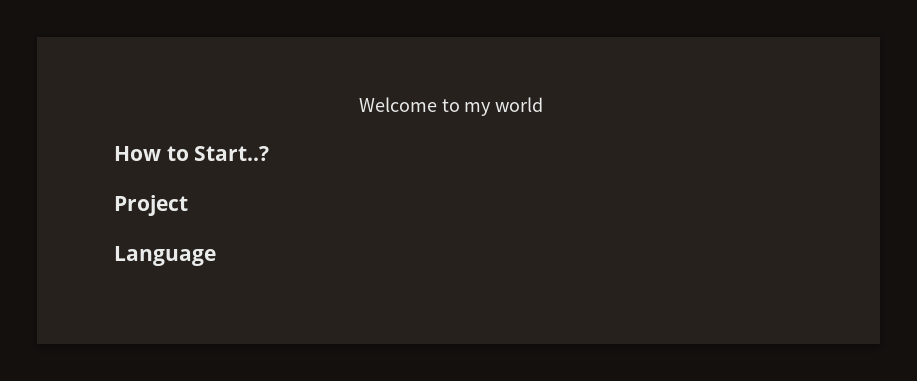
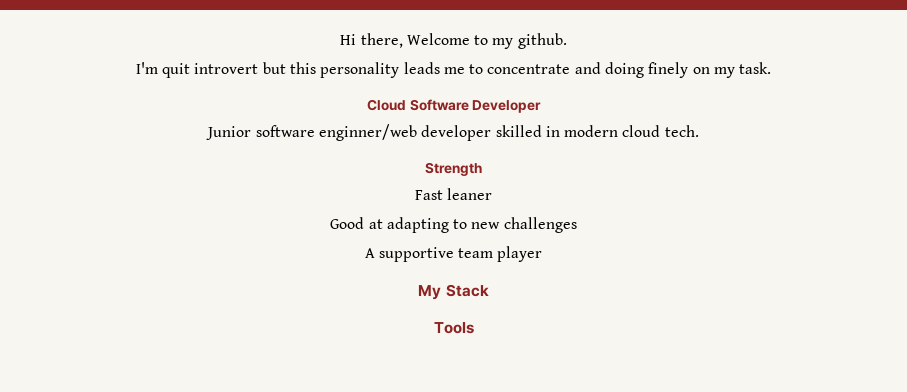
(358, 104) none -> [340,33,403,48] Hi there,
[495,97,544,112] [114,146,270,161] [114,195,188,216] [114,246,216,266] world // How to Start..? // Project // Language -> [517,33,567,49] [135,62,772,78] [366,99,542,113] [206,124,699,141] [425,162,482,176] [414,188,493,200] [330,217,577,233] [364,246,543,262] [418,284,489,300] [433,322,474,334] github. // I'm quit introvert but this personality leads me to concentrate and doing finely on my task. // Cloud Software Developer // Junior software enginner/web developer skilled in modern cloud tech. // Strength // Fast leaner // Good at adapting to new challenges // A supportive team player // My Stack // Tools

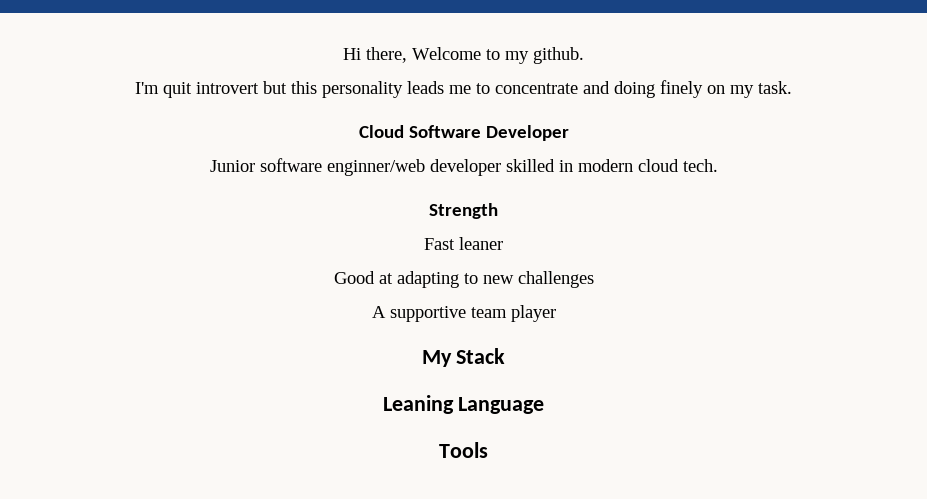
(489, 290) none -> [382,395,545,414] // Leaning Language

